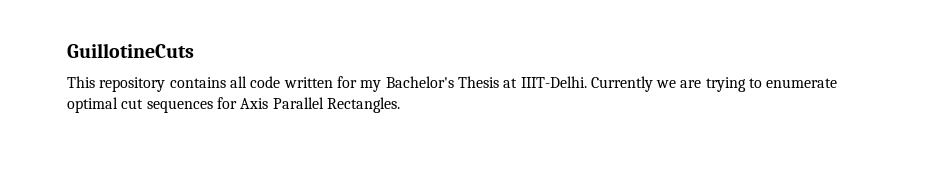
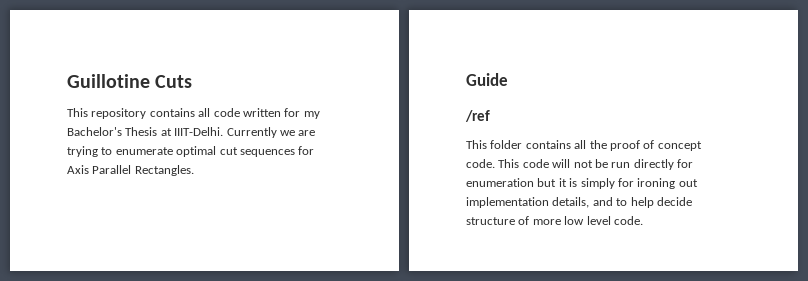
[67,43,194,58] GuillotineCuts -> [67,74,193,88] Guillotine Cuts
(400, 105) none -> [466,73,508,86] [465,110,490,122] [466,140,702,151] [466,159,693,170] [466,178,698,189] [466,197,692,208] [466,216,643,225] // Guide // /ref // This folder contains all the proof of concept code. This code will not be run directly for enumeration but it is simply for ironing out implementation details, and to help decide structure of more low level code.

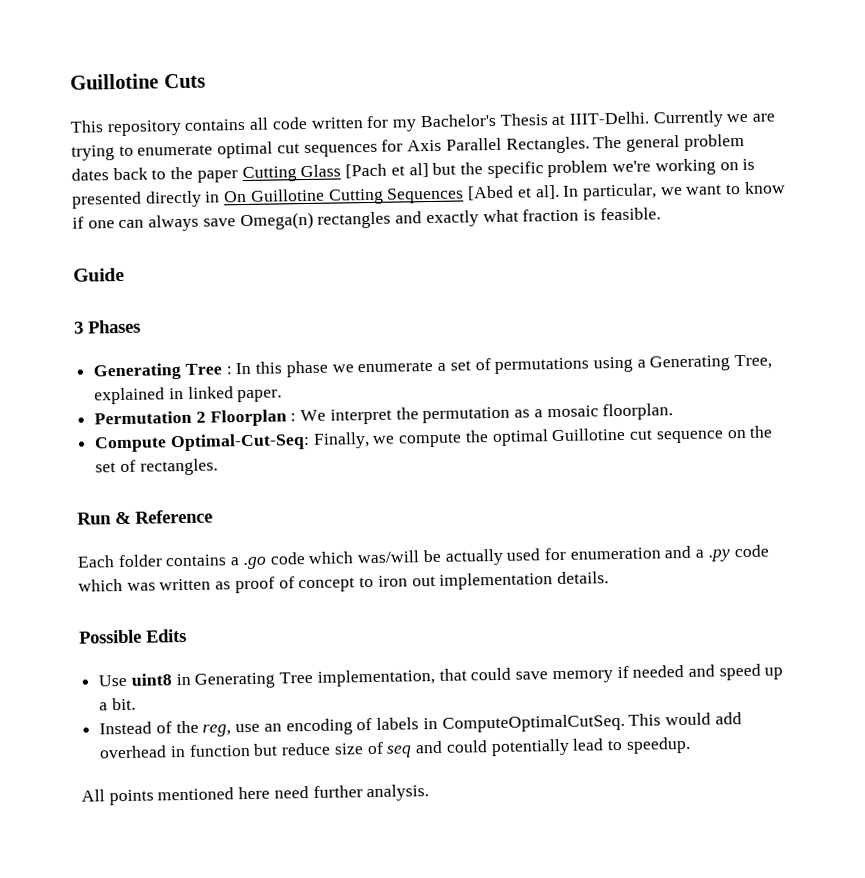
[466,73,508,86] [465,110,490,122] [466,140,702,151] [466,159,693,170] [466,178,698,189] [466,197,692,208] [466,216,643,225] // Guide // /ref // This folder contains all the proof of concept code. This code will not be run directly for enumeration but it is simply for ironing out implementation details, and to help decide structure of more low level code. -> [593,133,745,152] [71,158,756,183] [71,181,786,209] [72,207,661,232] [73,267,125,282] [74,319,141,334] [93,354,773,381] [94,386,283,405] [94,403,674,427] [94,425,774,453] [95,458,218,476] [77,509,213,525] [77,544,769,570] [78,571,609,594] [79,628,187,644] [98,663,784,689] [99,697,136,711] [99,712,742,737] [99,736,691,759] [81,784,430,806] The general problem dates back to the paper Cutting Glass [Pach et al] but the specific problem we're working on is presented directly in On Guillotine Cutting Sequences [Abed et al]. In particular, we want to know if one can always save Omega(n) rectangles and exactly what fraction is feasible. // Guide // 3 Phases // Generating Tree : In this phase we enumerate a set of permutations using a Generating Tree, explained in linked paper. // Permutation 2 Floorplan : We interpret the permutation as a mosaic floorplan. // Compute Optimal-Cut-Seq: Finally, we compute the optimal Guillotine cut sequence on the set of rectangles. // Run & Reference // Each folder contains a .go code which was/will be actually used for enumeration and a .py code which was written as proof of concept to iron out implementation details. // Possible Edits // Use uint8 in Generating Tree implementation, that could save memory if needed and speed up a bit. // Instead of the reg, use an encoding of labels in ComputeOptimalCutSeq. This would add overhead in function but reduce size of seq and could potentially lead to speedup. // All points mentioned here need further analysis.

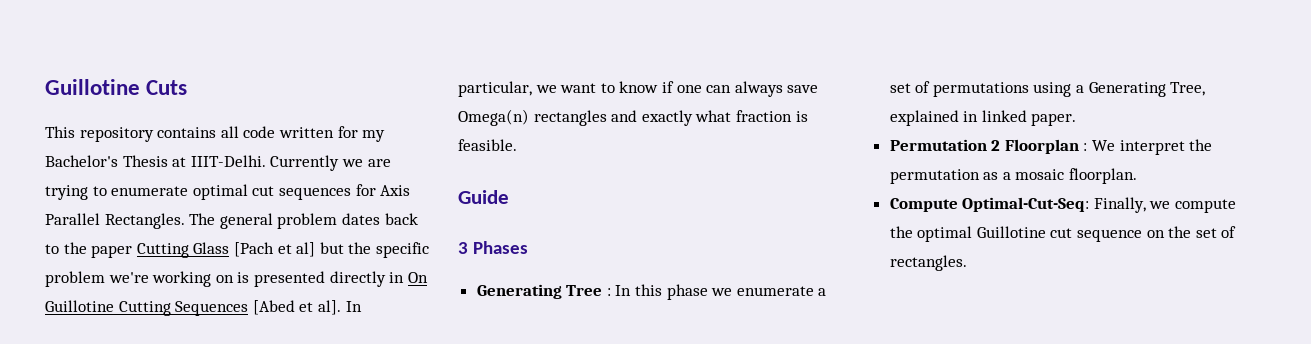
[77,509,213,525] [77,544,769,570] [78,571,609,594] [79,628,187,644] [98,663,784,689] [99,697,136,711] [99,712,742,737] [99,736,691,759] [81,784,430,806] // Run & Reference // Each folder contains a .go code which was/will be actually used for enumeration and a .py code which was written as proof of concept to iron out implementation details. // Possible Edits // Use uint8 in Generating Tree implementation, that could save memory if needed and speed up a bit. // Instead of the reg, use an encoding of labels in ComputeOptimalCutSeq. This would add overhead in function but reduce size of seq and could potentially lead to speedup. // All points mentioned here need further analysis. -> (967, 263) none

